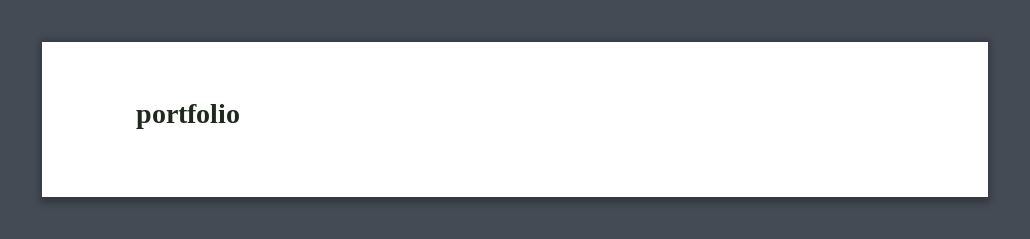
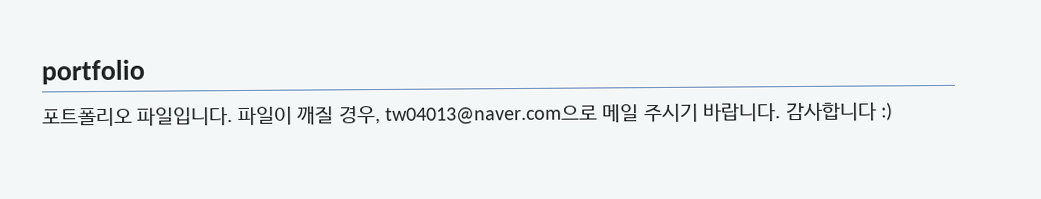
(240, 116) none -> [42,101,893,127] // 포트폴리오 파일입니다. 파일이 깨질 경우, tw04013@naver.com으로 메일 주시기 바랍니다. 감사합니다 :)

